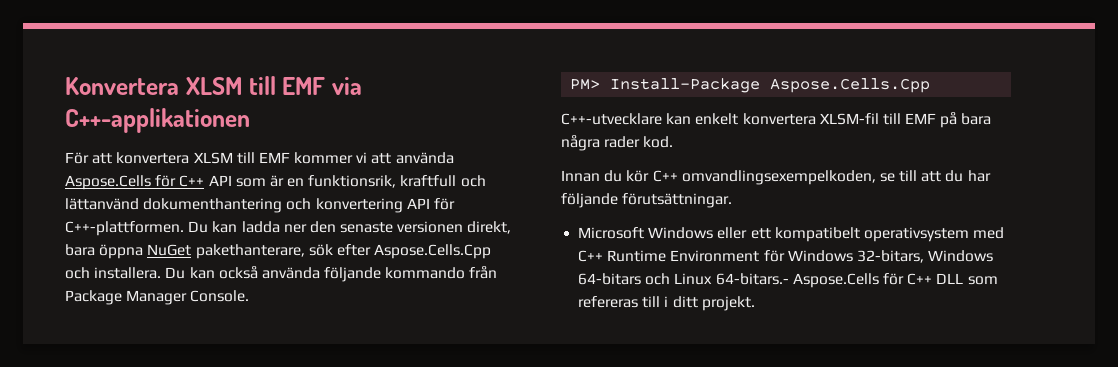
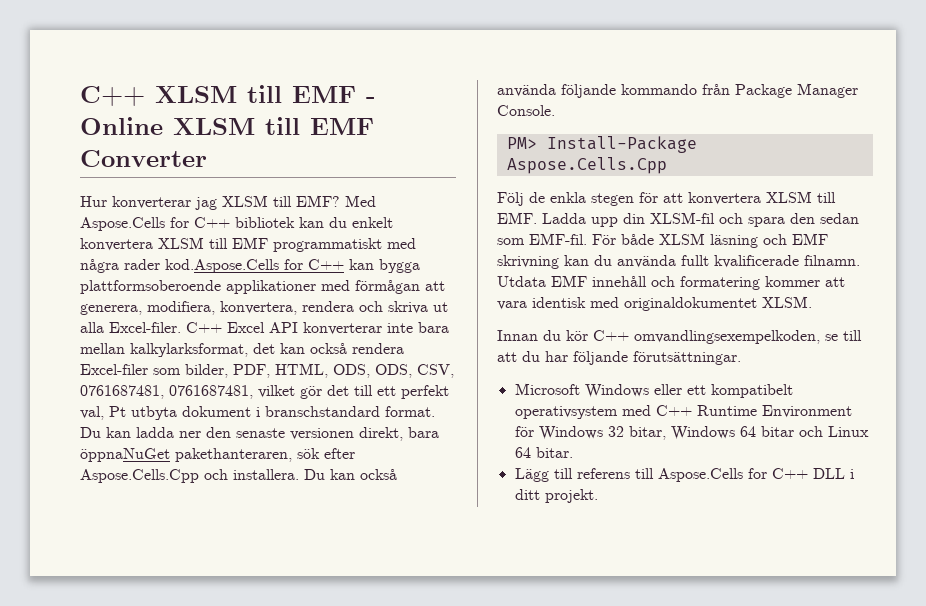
[65,76,362,95] [65,108,250,133] [65,152,454,164] [65,175,486,190] [65,198,455,213] [65,221,184,236] Konvertera XLSM till EMF via C++-applikationen // För att konvertera XLSM till EMF kommer vi att använda Aspose.Cells för C++ API som är en funktionsrik, kraftfull och lättanvänd dokumenthantering och konvertering API för C++-plattformen. -> [80,85,376,106] [80,117,374,135] [80,150,207,167] [80,195,376,210] [80,217,393,231] [80,237,416,252] [80,259,420,273] [80,280,445,294] [80,301,448,315] [80,322,449,335] [80,343,404,357] [80,363,454,378] [80,385,449,399] [80,406,435,420] C++ XLSM till EMF - Online XLSM till EMF Converter // Hur konverterar jag XLSM till EMF? Med Aspose.Cells for C++ bibliotek kan du enkelt konvertera XLSM till EMF programmatiskt med några rader kod.Aspose.Cells for C++ kan bygga plattformsoberoende applikationer med förmågan att generera, modifiera, konvertera, rendera och skriva ut alla Excel-filer. C++ Excel API konverterar inte bara mellan kalkylarksformat, det kan också rendera Excel-filer som bilder, PDF, HTML, ODS, ODS, CSV, 0761687481, 0761687481, vilket gör det till ett perfekt val, Pt utbyta dokument i branschstandard format.
[99,244,305,259] öppna NuGet pakethanterare, -> [80,448,292,462] öppnaNuGet pakethanteraren,
[561,112,992,128] [561,135,674,151] C++-utvecklare kan enkelt konvertera XLSM-fil till EMF på bara några rader kod. -> [497,191,836,206] [497,212,859,227] [497,233,828,248] [497,255,860,269] [497,275,845,290] [497,296,812,311] Följ de enkla stegen för att konvertera XLSM till EMF. Ladda upp din XLSM-fil och spara den sedan som EMF-fil. För både XLSM läsning och EMF skrivning kan du använda fullt kvalificerade filnamn. Utdata EMF innehåll och formatering kommer att vara identisk med originaldokumentet XLSM.
[856,250,994,263] [578,273,998,288] [578,296,661,308] 32-bitars, Windows 64-bitars och Linux 64-bitars.- Aspose.Cells för C++ DLL som refereras till -> [607,426,869,440] [514,447,573,458] [514,468,845,482] 32 bitar, Windows 64 bitar och Linux 64 bitar. // Lägg till referens till Aspose.Cells for C++ DLL

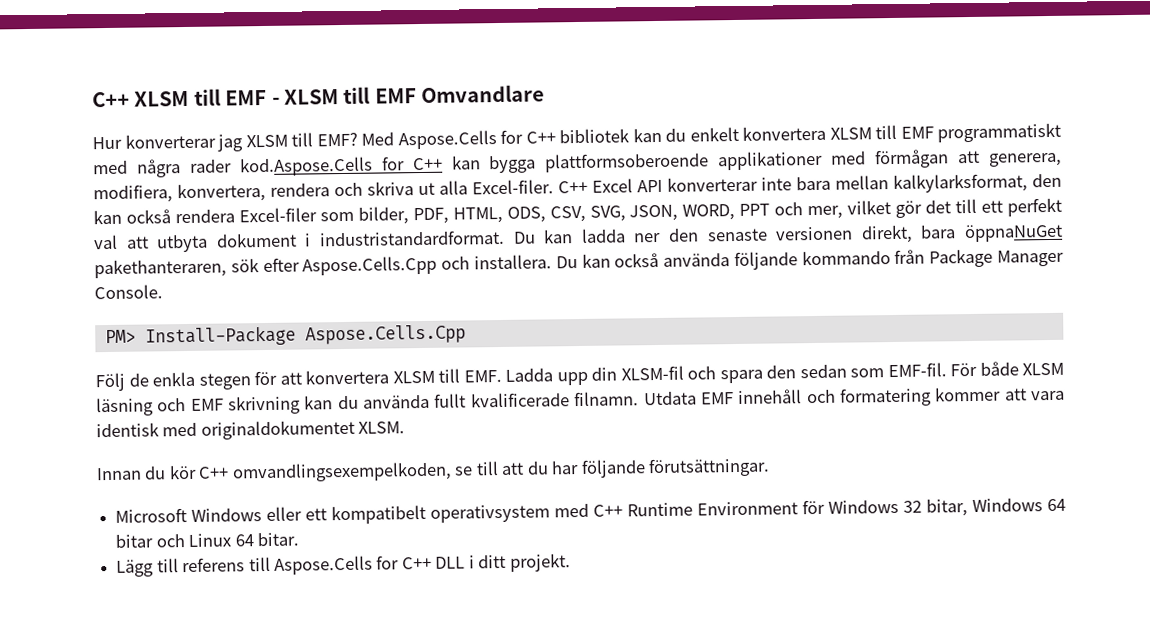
[80,117,374,135] [80,150,207,167] Online XLSM till EMF Converter -> [284,84,546,105] XLSM till EMF Omvandlare
[253,343,275,354] det -> [1032,173,1062,188] den
[375,364,454,378] [80,385,253,399] ODS, CSV, 0761687481, 0761687481, -> [549,202,844,223] CSV, SVG, JSON, WORD, PPT och mer,
[80,406,126,420] val, Pt -> [93,234,149,250] val att
[265,406,435,417] branschstandard format. -> [319,229,505,247] industristandardformat.

